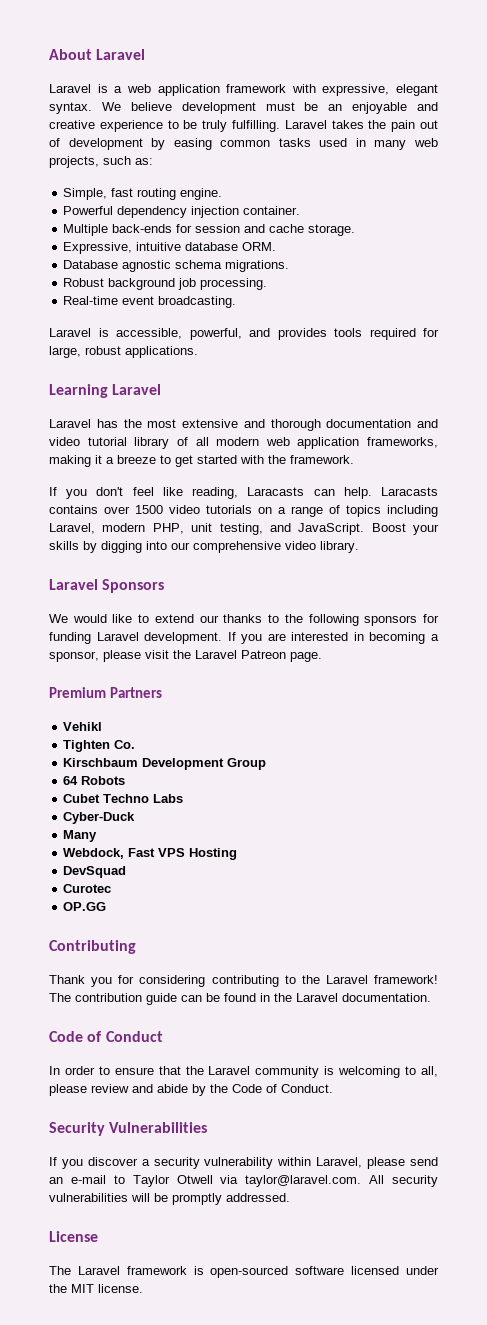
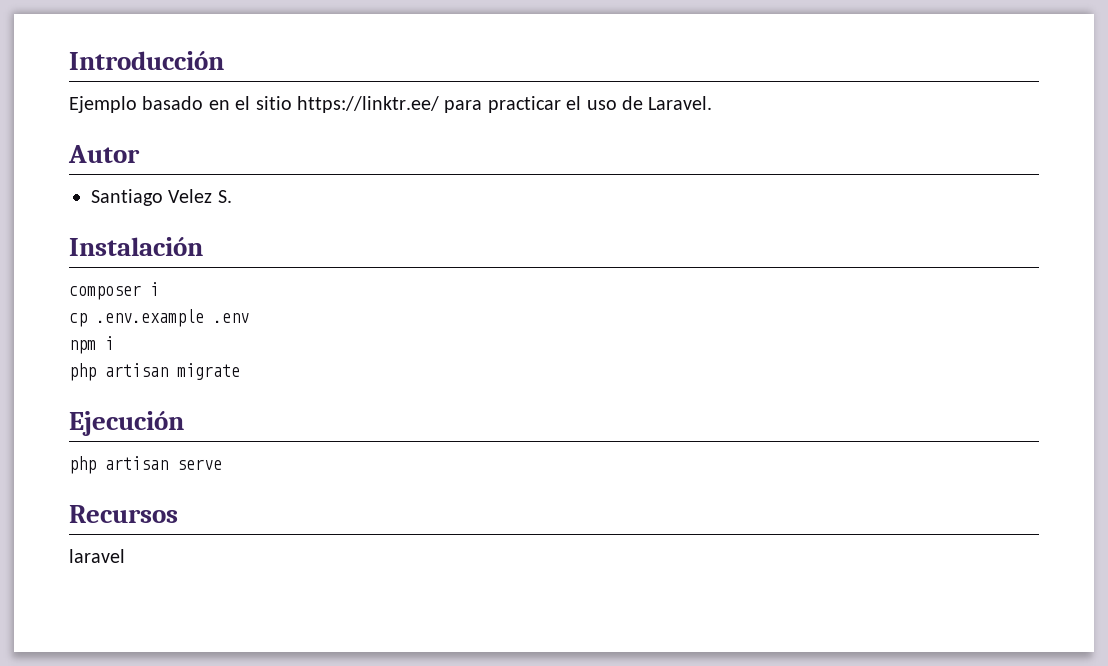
[49,49,146,60] [49,84,438,96] [49,102,438,114] [49,120,439,132] [49,138,438,150] [49,156,153,168] [63,188,223,200] [63,206,301,218] [63,224,356,236] [63,242,277,254] [63,260,290,272] [63,278,268,290] [63,296,237,308] [49,328,439,340] [49,346,198,358] [49,384,162,398] [49,419,438,431] [49,437,438,449] [49,455,354,467] [49,487,438,499] [49,505,438,517] [49,523,439,535] [49,541,359,553] [49,579,165,593] [49,614,440,626] [49,632,439,644] [49,650,322,662] [49,687,163,698] [63,722,103,731] [63,740,136,752] [63,758,267,770] [63,776,126,785] [63,794,184,803] [63,812,136,824] [63,830,98,842] [63,848,238,860] [63,866,127,878] [63,884,112,893] [63,902,107,911] [49,940,136,954] [49,975,438,987] [49,993,431,1005] [49,1031,163,1042] [49,1066,439,1078] [49,1084,333,1096] [49,1122,208,1136] [49,1157,439,1169] [49,1175,438,1187] [49,1193,290,1205] [49,1231,98,1242] [49,1266,439,1278] [49,1284,143,1293] About Laravel // Laravel is a web application framework with expressive, elegant syntax. We believe development must be an enjoyable and creative experience to be truly fulfilling. Laravel takes the pain out of development by easing common tasks used in many web projects, such as: // Simple, fast routing engine. // Powerful dependency injection container. // Multiple back-ends for session and cache storage. // Expressive, intuitive database ORM. // Database agnostic schema migrations. // Robust background job processing. // Real-time event broadcasting. // Laravel is accessible, powerful, and provides tools required for large, robust applications. // Learning Laravel // Laravel has the most extensive and thorough documentation and video tutorial library of all modern web application frameworks, making it a breeze to get started with the framework. // If you don't feel like reading, Laracasts can help. Laracasts contains over 1500 video tutorials on a range of topics including Laravel, modern PHP, unit testing, and JavaScript. Boost your skills by digging into our comprehensive video library. // Laravel Sponsors // We would like to extend our thanks to the following sponsors for funding Laravel development. If you are interested in becoming a sponsor, please visit the Laravel Patreon page. // Premium Partners // Vehikl // Tighten Co. // Kirschbaum Development Group // 64 Robots // Cubet Techno Labs // Cyber-Duck // Many // Webdock, Fast VPS Hosting // DevSquad // Curotec // OP.GG // Contributing // Thank you for considering contributing to the Laravel framework! The contribution guide can be found in the Laravel documentation. // Code of Conduct // In order to ensure that the Laravel community is welcoming to all, please review and abide by the Code of Conduct. // Security Vulnerabilities // If you discover a security vulnerability within Laravel, please send an e-mail to Taylor Otwell via taylor@laravel.com. All security vulnerabilities will be promptly addressed. // License // The Laravel framework is open-sourced software licensed under the MIT license. -> [69,51,224,70] [69,96,713,113] [68,145,140,163] [91,189,232,206] [69,237,203,256] [69,282,159,300] [69,309,249,327] [69,336,114,354] [69,363,240,381] [69,411,184,436] [69,456,222,474] [69,505,178,523] [69,549,125,563] Introducción // Ejemplo basado en el sitio https://linktr.ee/ para practicar el uso de Laravel. // Autor // Santiago Velez S. // Instalación // composer i // cp .env.example .env // npm i // php artisan migrate // Ejecución // php artisan serve // Recursos // laravel

